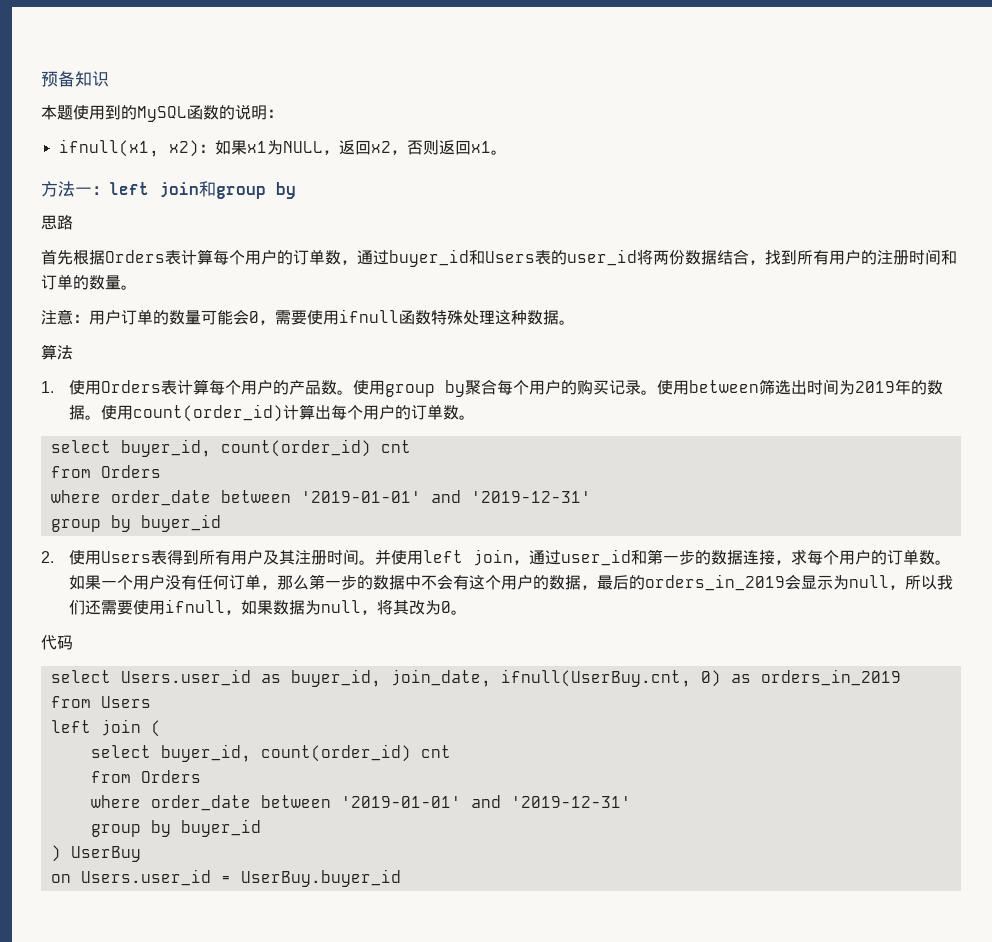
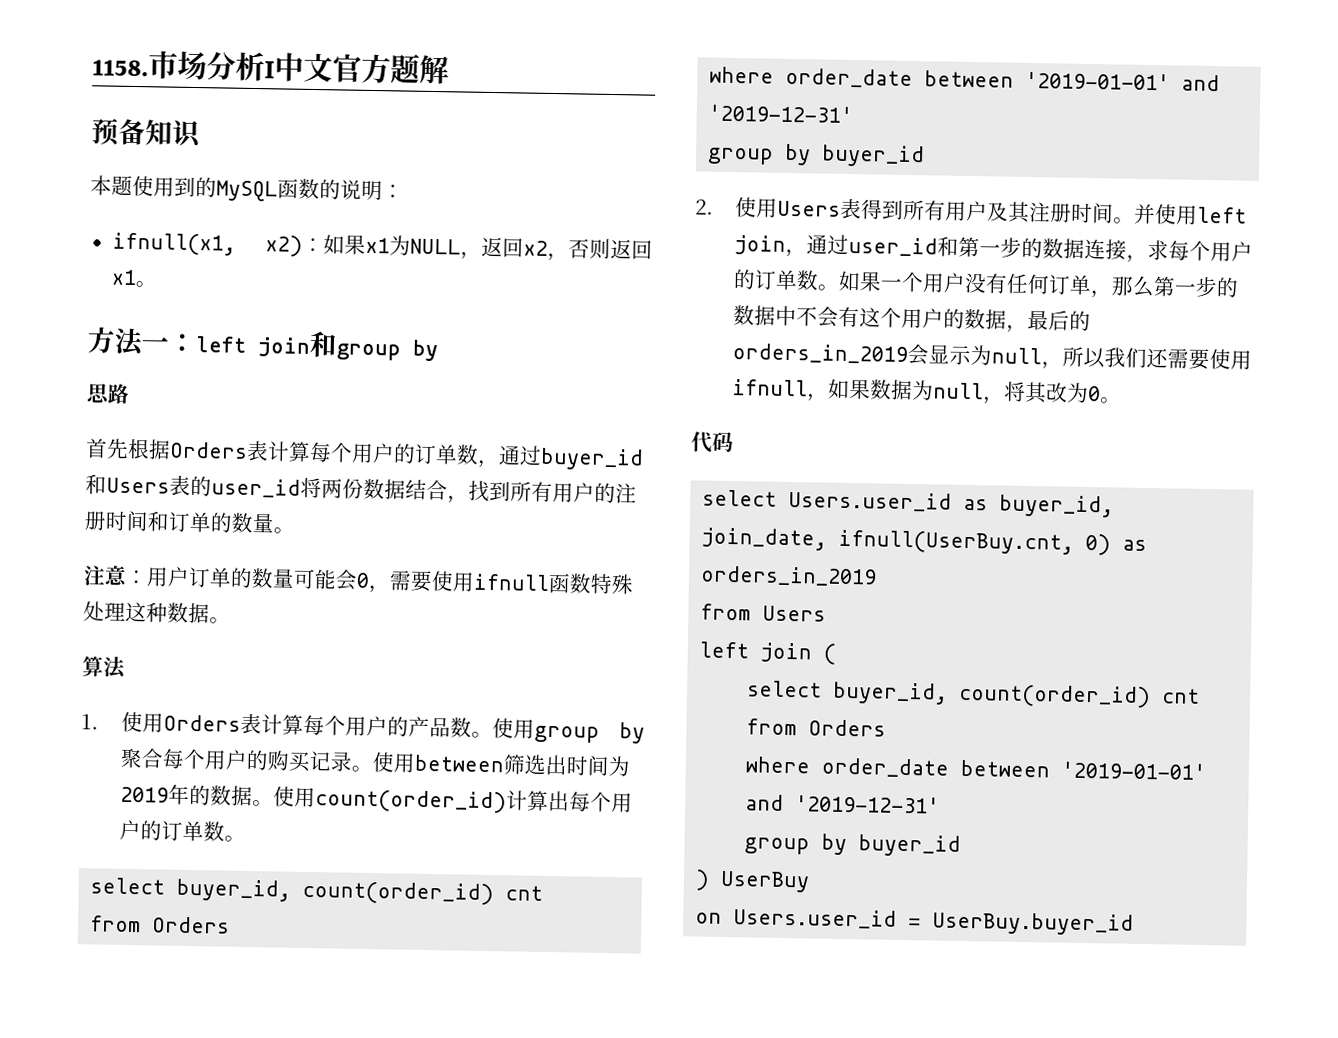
(41, 79) none -> [92,50,449,85] 1158.市场分析I中文官方题解 //

